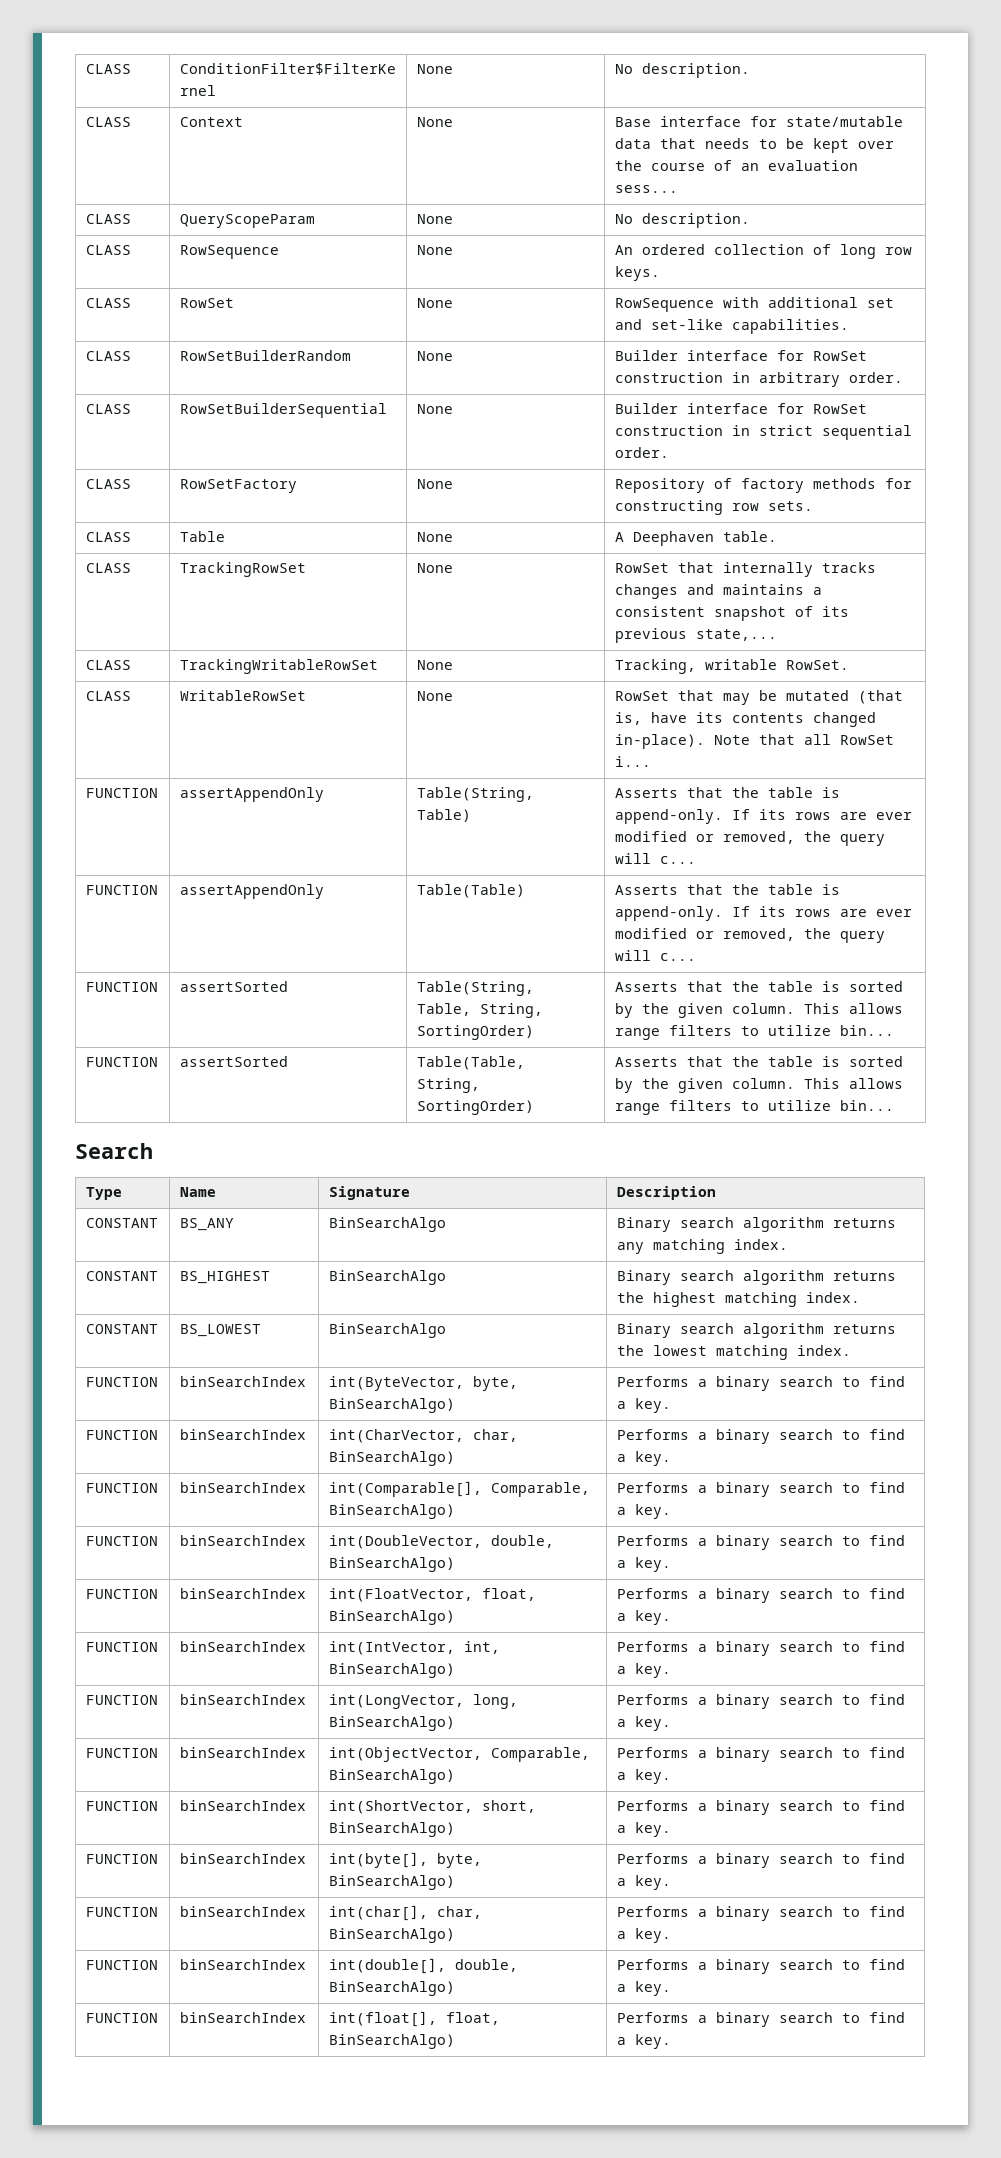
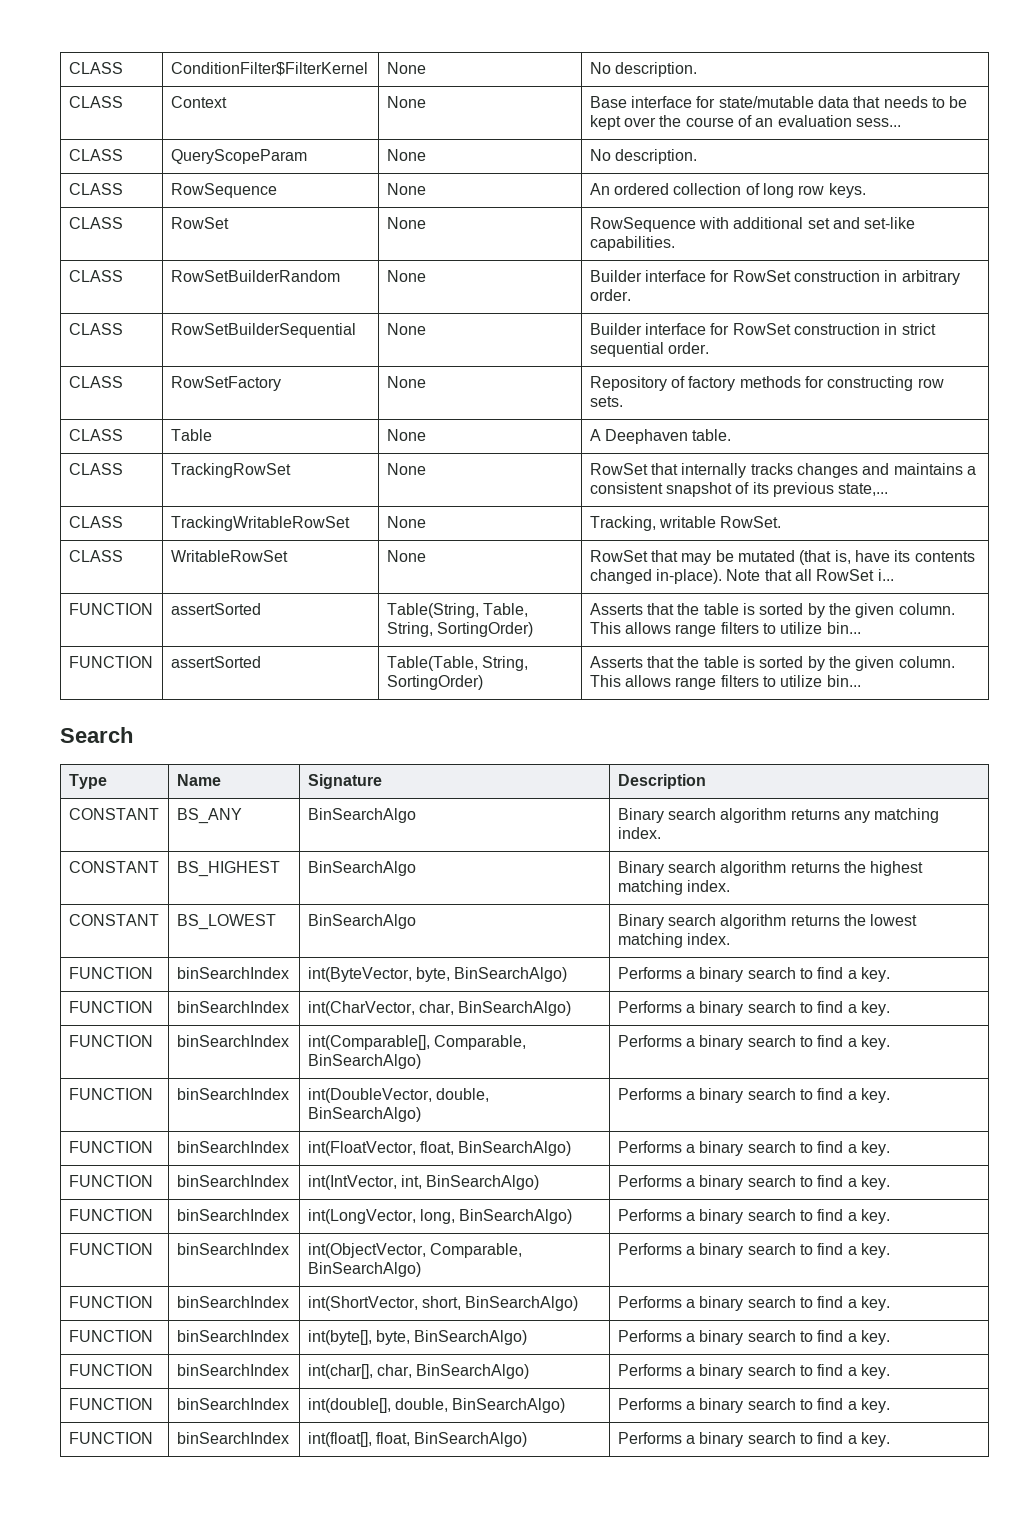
[85,788,158,798] [179,787,324,802] [416,787,534,802] [416,809,471,822] [614,787,840,798] [614,809,912,824] [614,831,885,846] [614,853,696,864] [85,885,158,895] [179,884,324,899] [416,884,525,898] [614,884,840,895] [614,906,912,921] [614,928,885,943] [614,950,696,961] // FUNCTION | assertAppendOnly | Table(String, Table) | Asserts that the table is append-only. If its rows are ever modified or removed, the query will c... // FUNCTION | assertAppendOnly | Table(Table) | Asserts that the table is append-only. If its rows are ever modified or removed, the query will c... -> (894, 575) none

